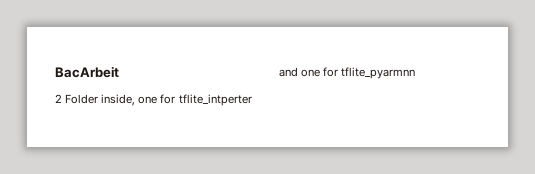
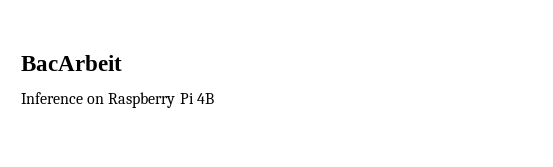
[55,94,252,106] [279,67,416,79] 2 Folder inside, one for tflite_intperter and one for tflite_pyarmnn -> [21,92,214,108] Inference on Raspberry Pi 4B

